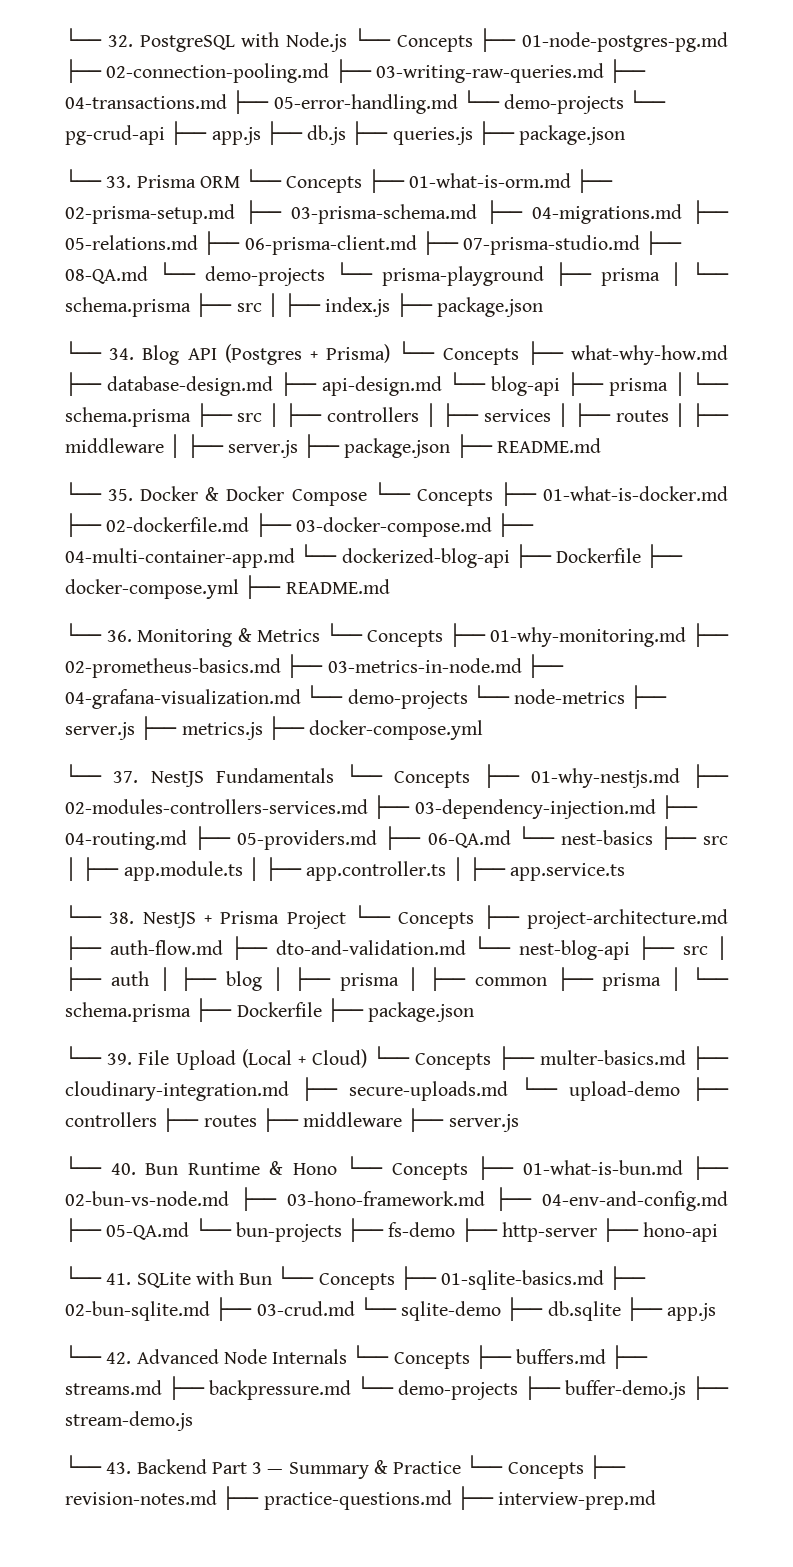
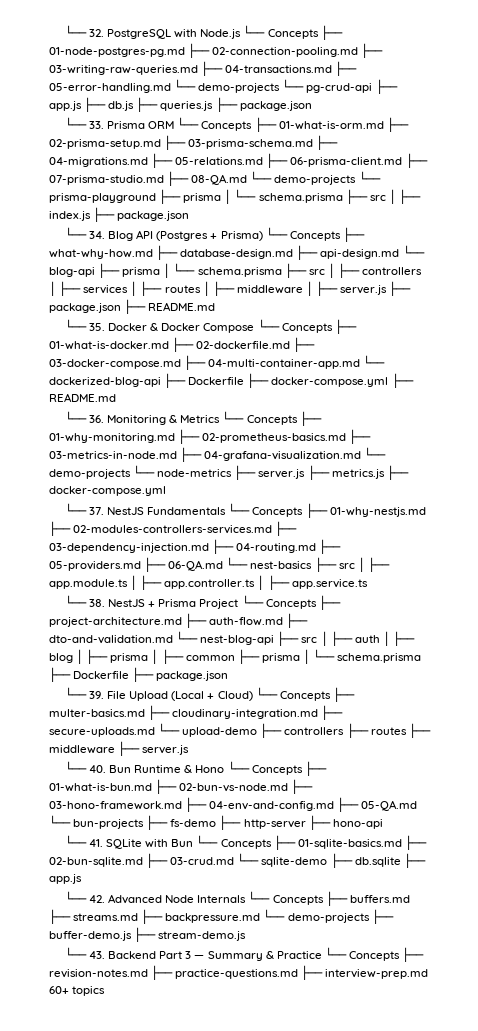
(657, 1500) none -> [49,986,106,996] 60+ topics

